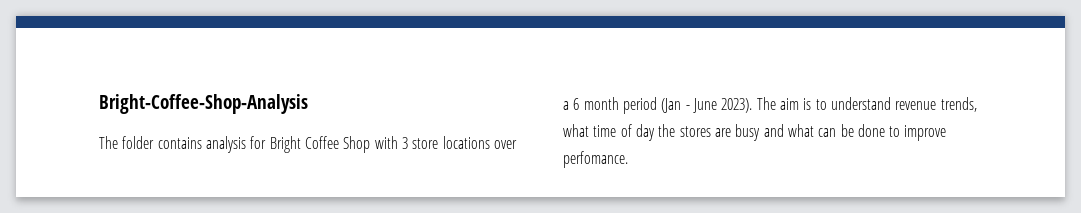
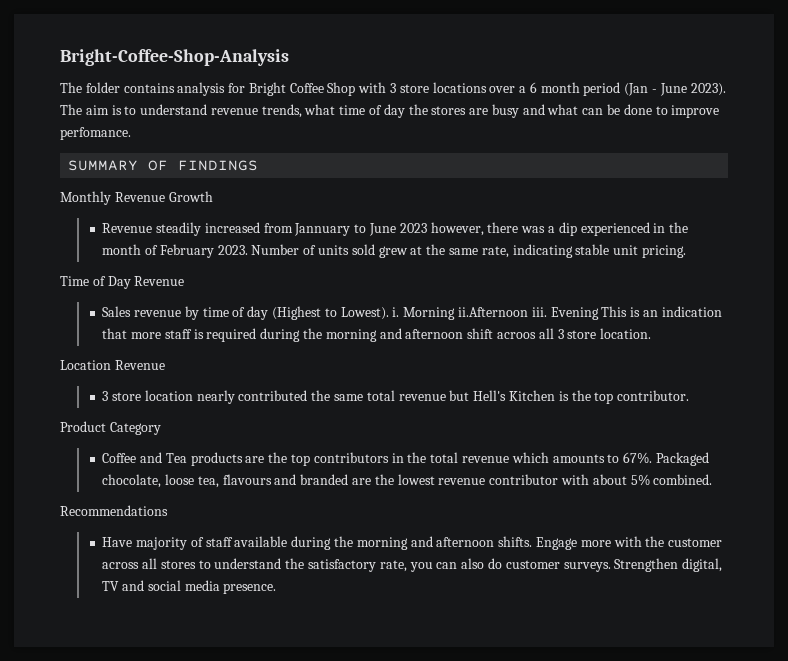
(628, 159) none -> [68,160,259,171] [60,191,213,205] [102,222,689,236] [102,244,686,258] [60,276,185,289] [102,306,722,320] [102,328,652,342] [60,360,165,370] [102,390,690,404] [60,421,161,435] [102,452,709,466] [102,474,713,488] [60,505,168,516] [102,536,723,550] [102,558,723,572] [102,580,277,594] // SUMMARY OF FINDINGS // Monthly Revenue Growth // Revenue steadily increased from Jannuary to June 2023 however, there was a dip experienced in the month of February 2023. Number of units sold grew at the same rate, indicating stable unit pricing. // Time of Day Revenue // Sales revenue by time of day (Highest to Lowest). i. Morning ii.Afternoon iii. Evening This is an indication that more staff is required during the morning and afternoon shift acroos all 3 store location. // Location Revenue // 3 store location nearly contributed the same total revenue but Hell's Kitchen is the top contributor. // Product Category // Coffee and Tea products are the top contributors in the total revenue which amounts to 67%. Packaged chocolate, loose tea, flavours and branded are the lowest revenue contributor with about 5% combined. // Recommendations // Have majority of staff available during the morning and afternoon shifts. Engage more with the customer across all stores to understand the satisfactory rate, you can also do customer surveys. Strengthen digital, TV and social media presence.

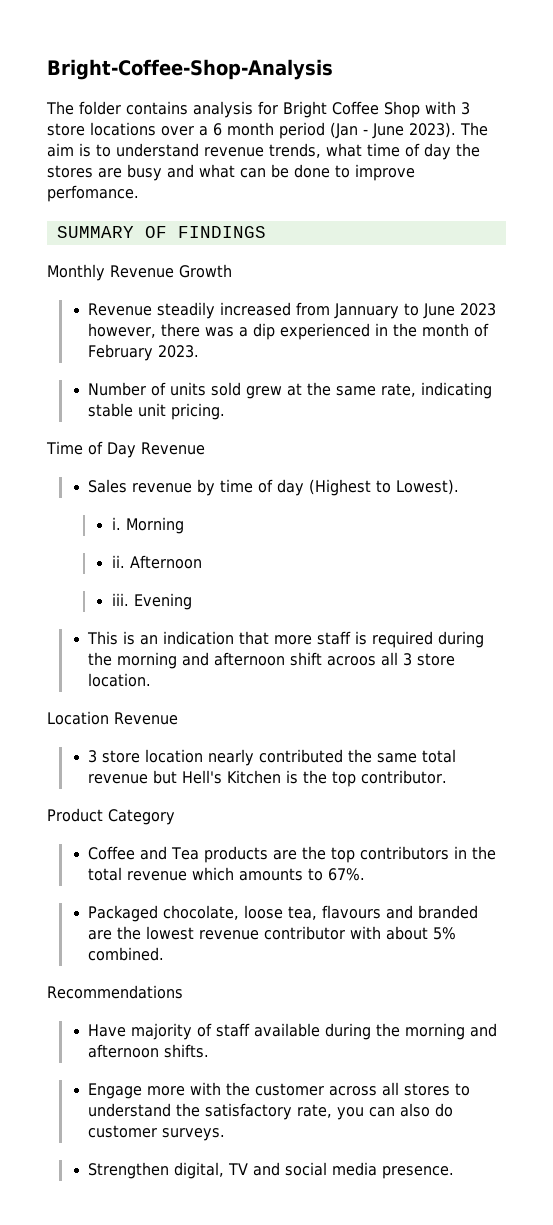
(248, 250) none -> (200, 351) //
(389, 313) none -> (460, 487) //
[457,307,528,317] ii.Afternoon -> [111,555,202,569] // ii. Afternoon //
(599, 313) none -> (192, 601) //
(653, 458) none -> (366, 874) //
(533, 541) none -> (210, 1051) //
(611, 567) none -> (226, 1134) //

